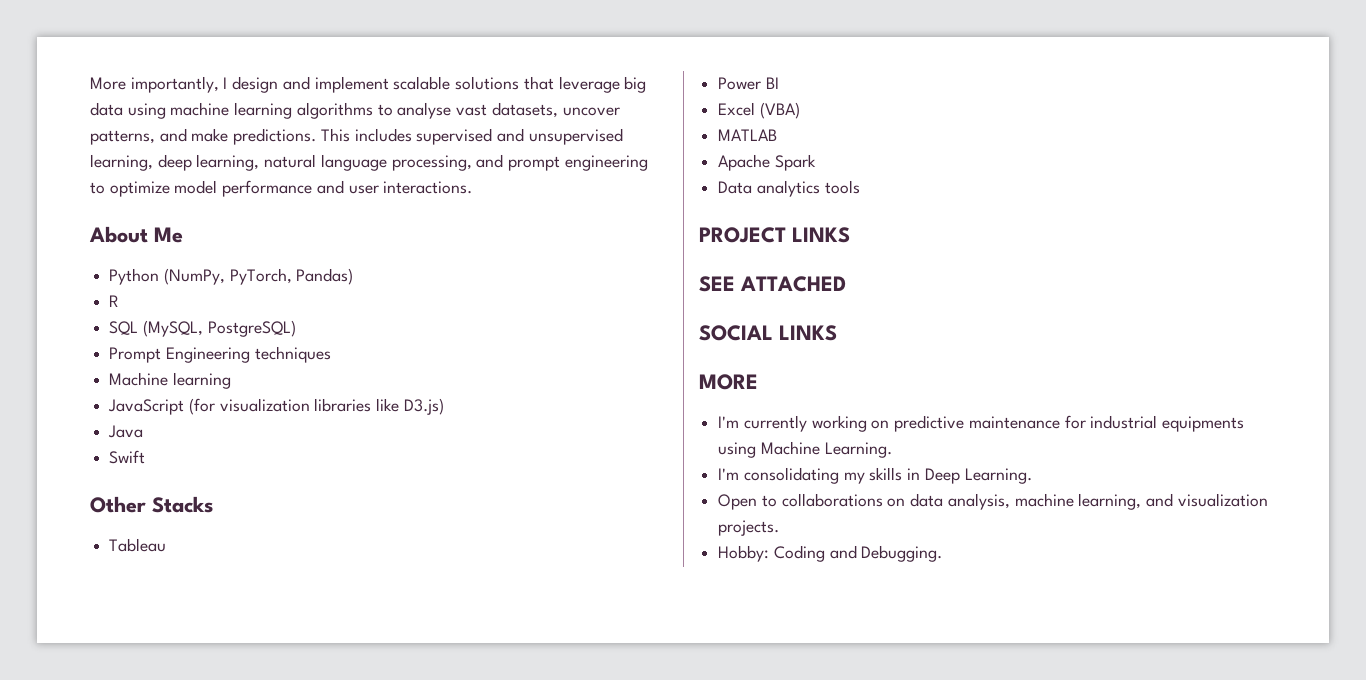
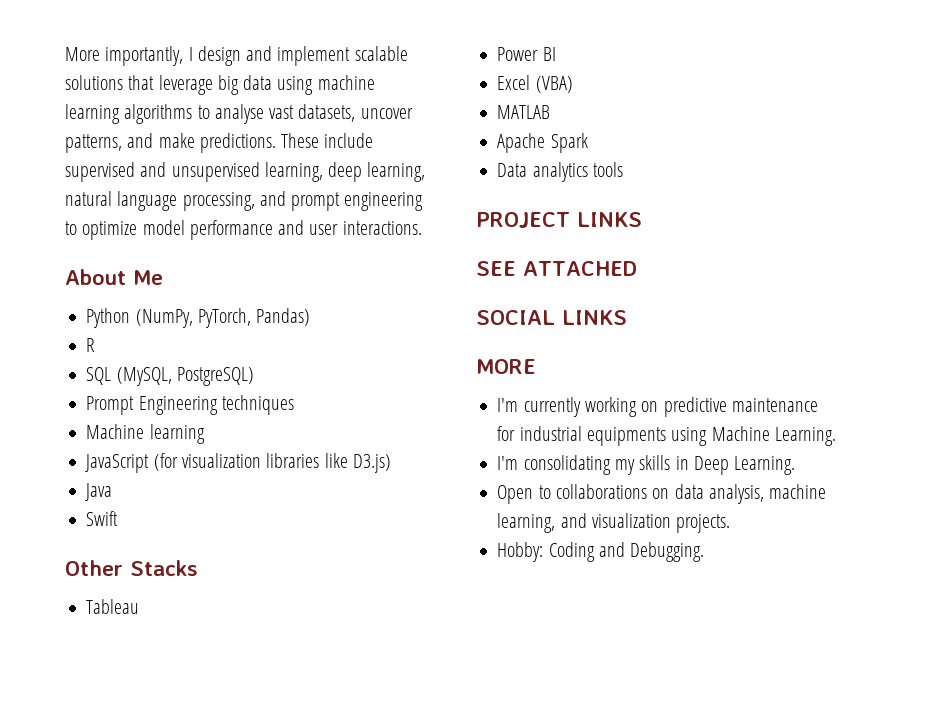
[320,128,412,142] This includes -> [281,133,374,148] These include

